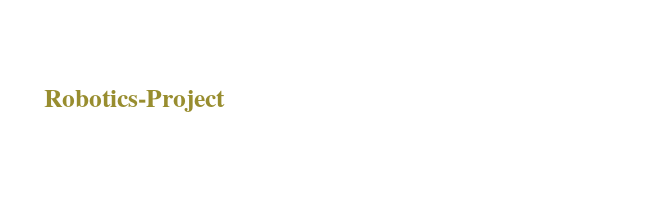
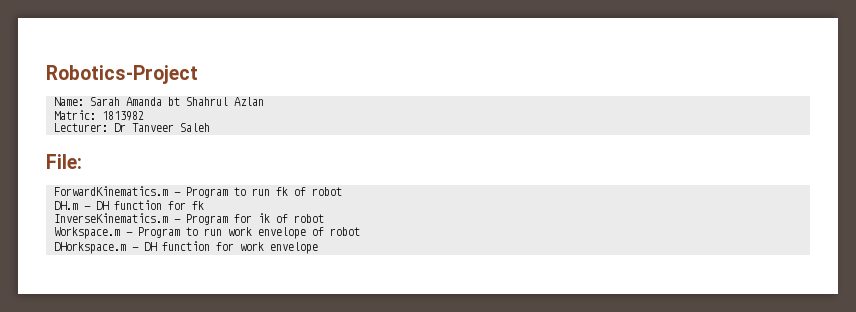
(225, 101) none -> [53,97,264,106] [53,110,144,121] [53,123,210,132] [46,154,82,169] [53,186,342,198] [53,200,204,210] [53,213,324,225] [53,227,360,239] [53,241,318,254] // Name: Sarah Amanda bt Shahrul Azlan // Matric: 1813982 // Lecturer: Dr Tanveer Saleh // File: // ForwardKinematics.m - Program to run fk of robot // DH.m - DH function for fk // InverseKinematics.m - Program for ik of robot // Workspace.m - Program to run work envelope of robot // DHorkspace.m - DH function for work envelope

